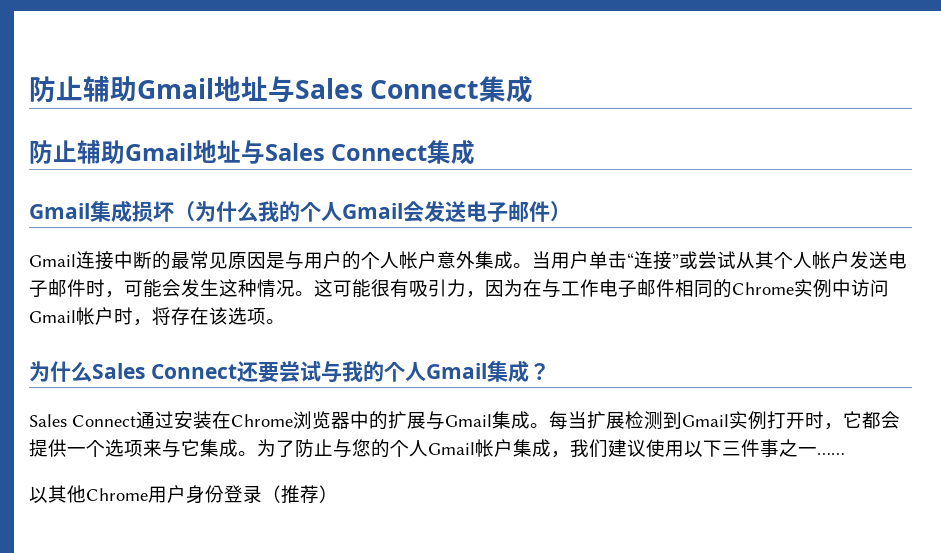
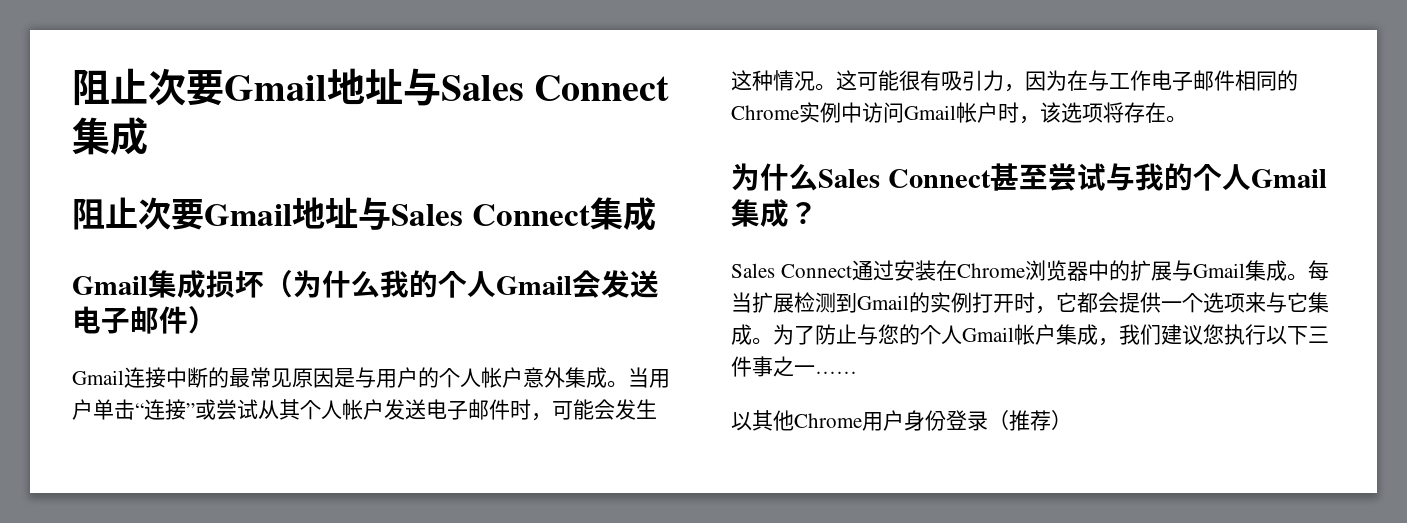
[29,75,534,103] [29,139,125,164] 防止辅助Gmail地址与Sales Connect集成 // 防止辅助 -> [72,68,670,106] [72,117,148,155] [72,197,204,230] 阻止次要Gmail地址与Sales Connect集成 // 阻止次要
[152,307,266,325] 将存在该选项 -> [1040,102,1166,123] 该选项将存在
[236,361,279,383] 还要 -> [989,163,1048,191] 甚至
(729, 420) none -> [909,292,930,313] 的
[646,439,684,457] 使用 -> [1203,324,1266,345] 您执行

